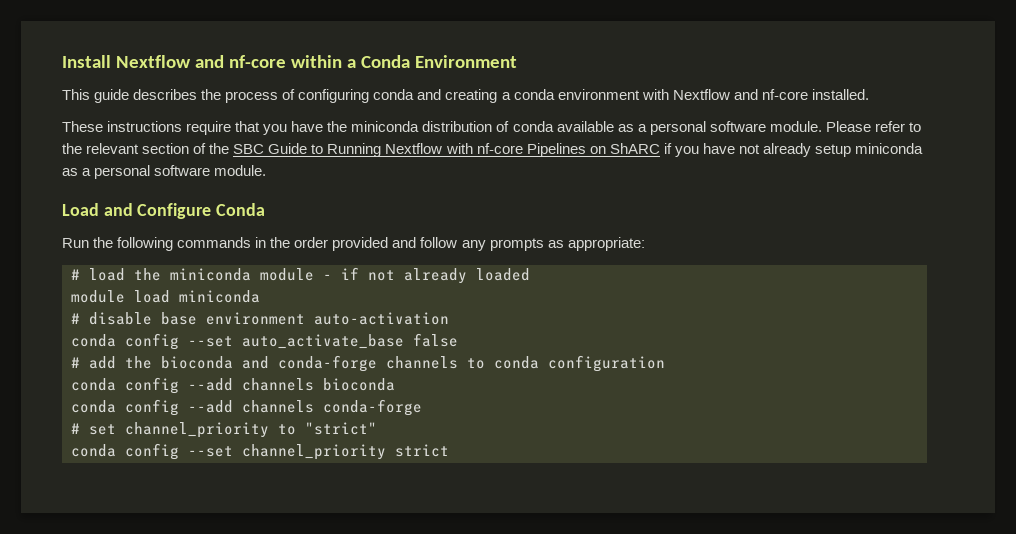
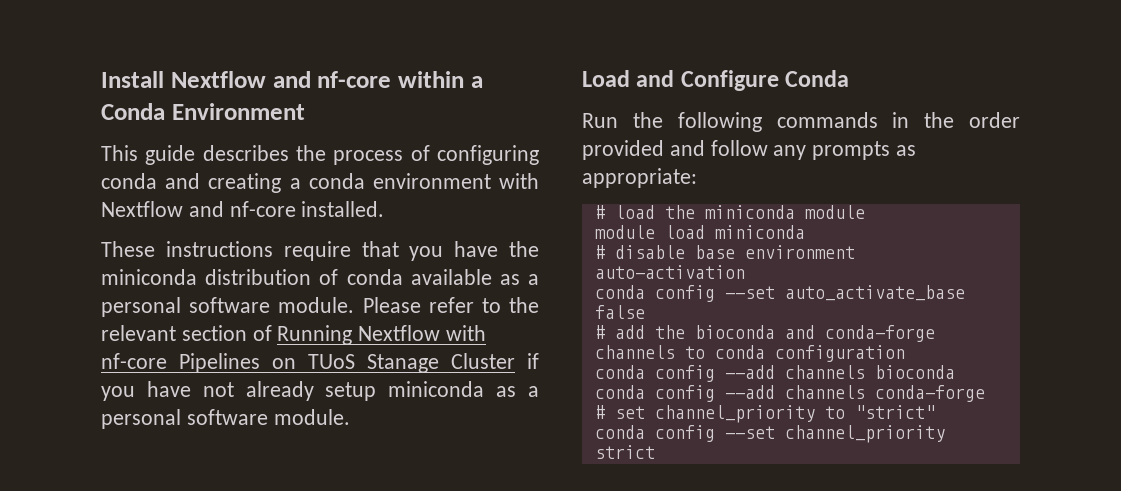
[209,143,324,154] the SBC Guide to -> (272, 333) none
[609,143,660,154] ShARC -> [308,353,515,373] TUoS Stanage Cluster
[323,267,530,284] - if not already loaded -> (865, 212) none

